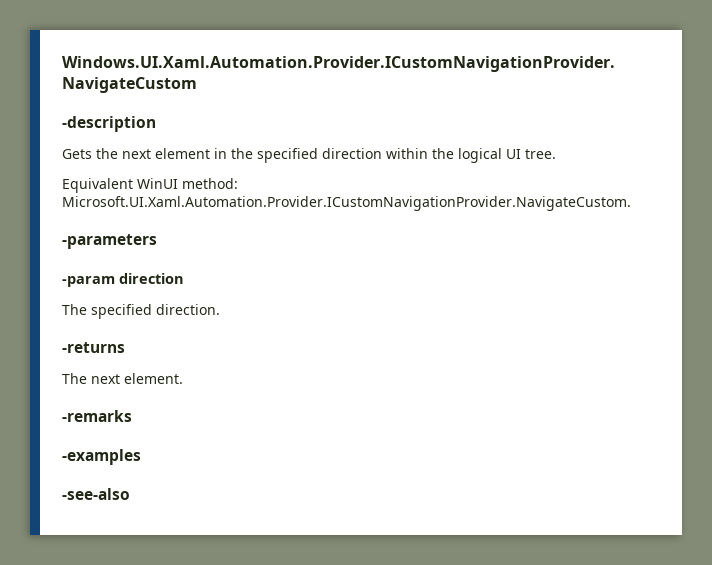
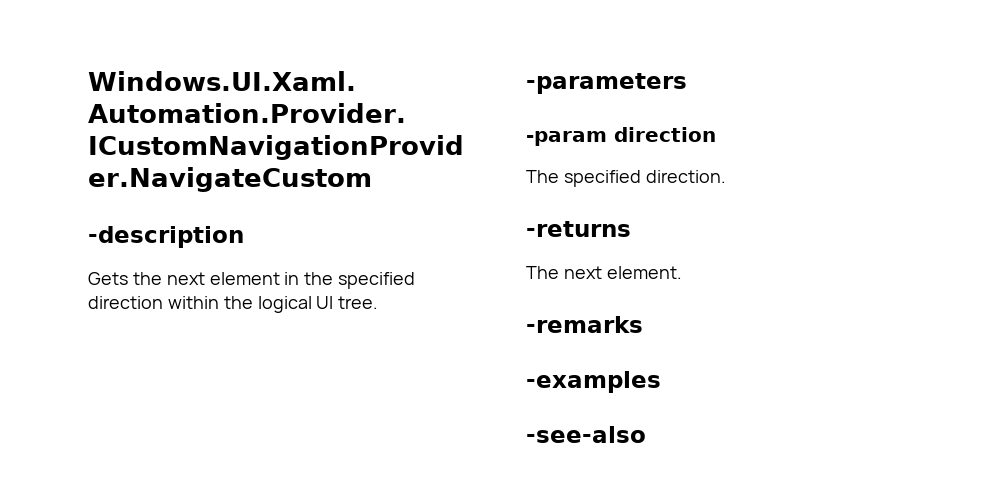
[62,178,238,193] [62,196,631,211] // Equivalent WinUI method: Microsoft.UI.Xaml.Automation.Provider.ICustomNavigationProvider.NavigateCustom. -> (379, 302) none

